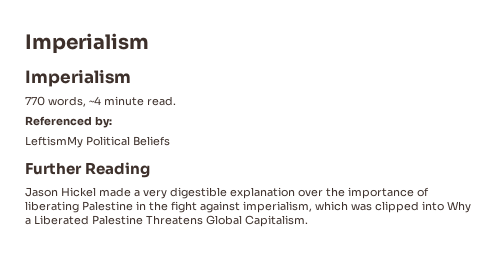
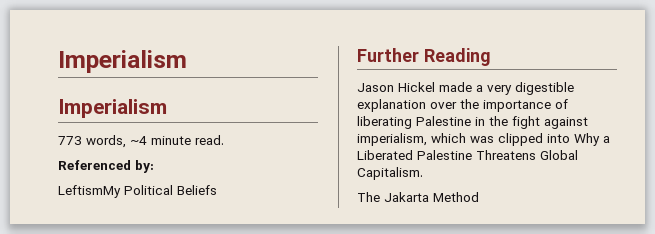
[25,96,45,106] 770 -> [58,136,82,145] 773
(308, 221) none -> [357,192,479,202] // The Jakarta Method

